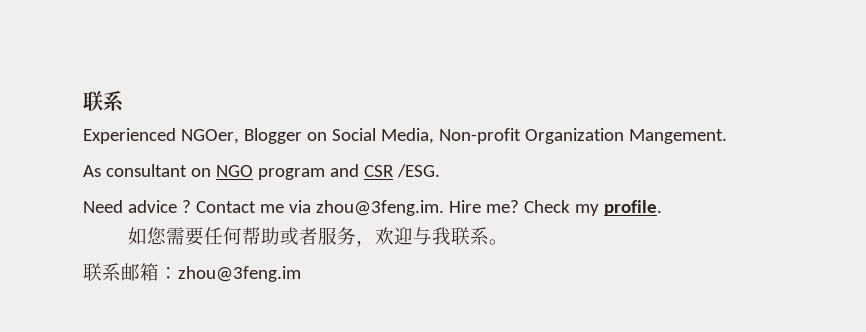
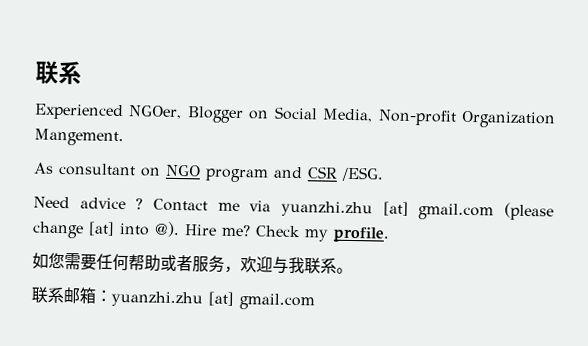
[315,200,444,216] zhou@3feng.im. -> [281,200,554,221] [32,221,180,239] yuanzhi.zhu [at] gmail.com (please change [at] into @).
[178,266,301,282] zhou@3feng.im -> [111,290,315,311] yuanzhi.zhu [at] gmail.com

